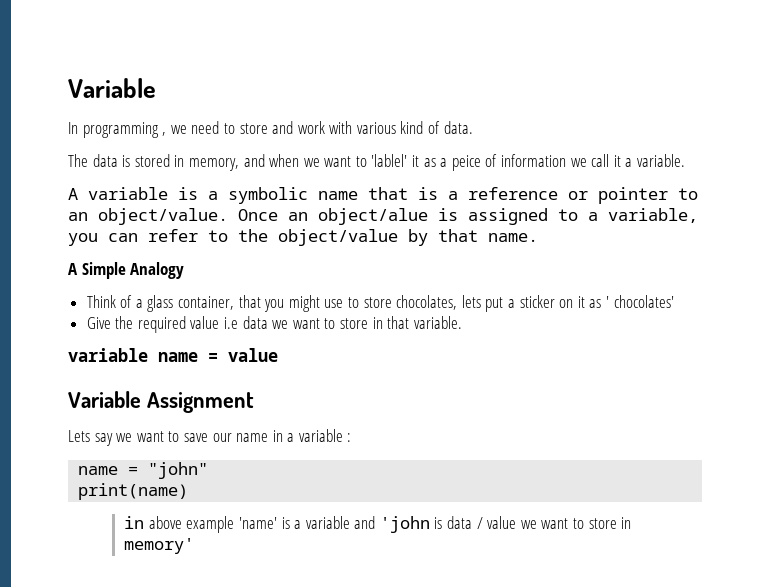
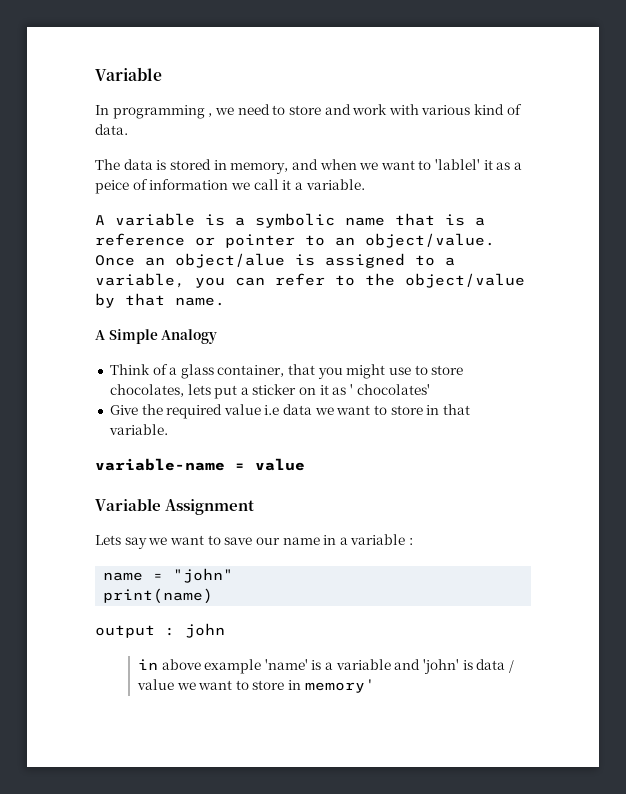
[68,348,198,362] variable name -> [95,458,225,471] variable-name
(189, 491) none -> [95,623,225,638] // output : john
[379,516,430,533] 'john -> [423,659,460,674] 'john'

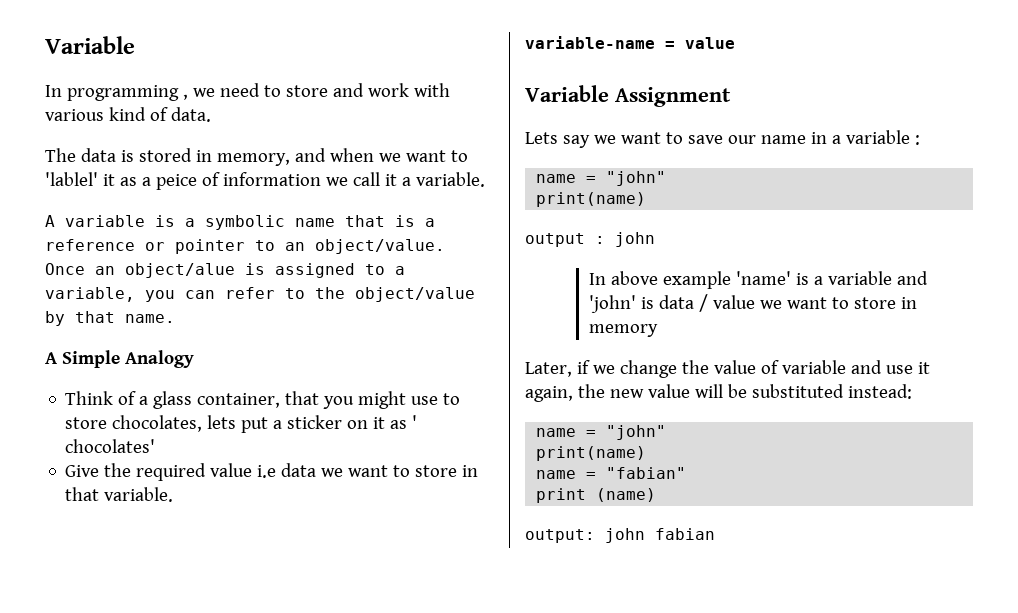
[137,659,158,670] in -> [588,273,606,285] In
[304,679,375,693] memory' -> [588,324,658,337] [525,360,930,378] [525,384,912,402] [536,425,667,440] [536,446,647,461] [536,467,687,479] [536,488,657,503] [525,528,715,543] memory // Later, if we change the value of variable and use it again, the new value will be substituted instead: // name = "john" // print(name) // name = "fabian" // print (name) // output: john fabian

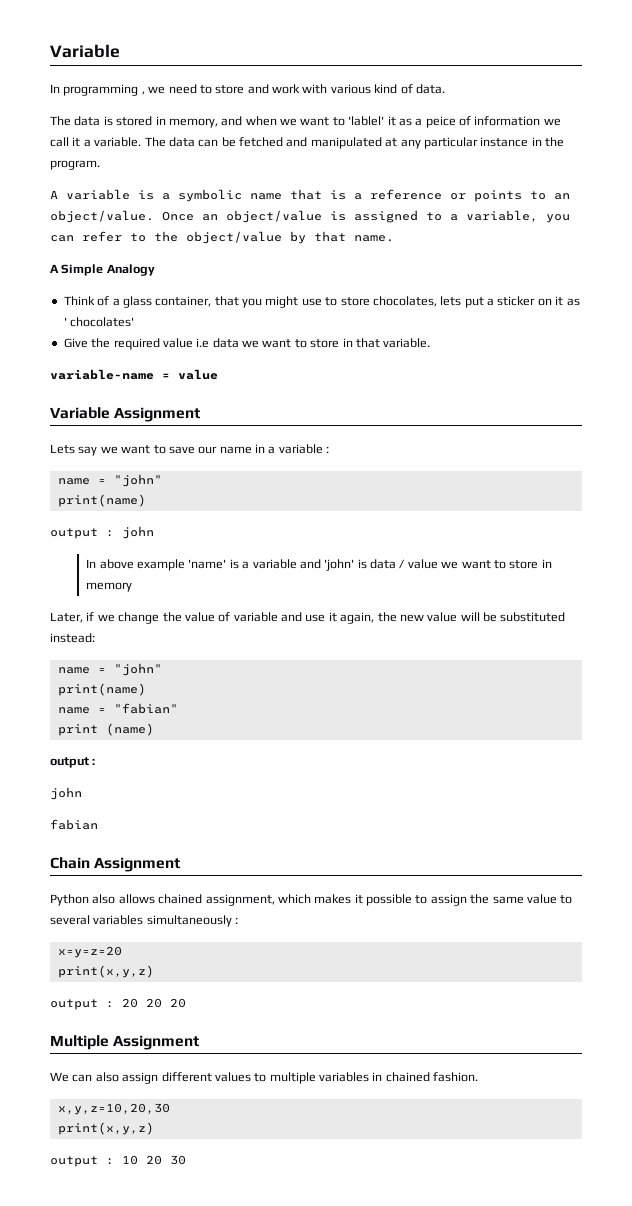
(485, 179) none -> [144,137,564,149] [50,160,100,170] The data can be fetched and manipulated at any particular instance in the program.
[175,239,245,254] pointer -> [474,190,522,202] points
[125,263,235,278] object/alue -> [226,210,322,223] object/value
[525,528,645,543] output: john -> [50,757,96,768] [50,787,82,800] output : // john //
(715, 534) none -> [50,857,181,872] [50,894,573,906] [50,915,239,927] [57,946,122,958] [57,965,154,978] [50,998,186,1010] [50,1035,200,1050] [50,1072,479,1084] [57,1103,170,1115] [57,1122,154,1135] [50,1155,186,1167] // Chain Assignment // Python also allows chained assignment, which makes it possible to assign the same value to several variables simultaneously : // x=y=z=20 // print(x,y,z) // output : 20 20 20 // Multiple Assignment // We can also assign different values to multiple variables in chained fashion. // x,y,z=10,20,30 // print(x,y,z) // output : 10 20 30

